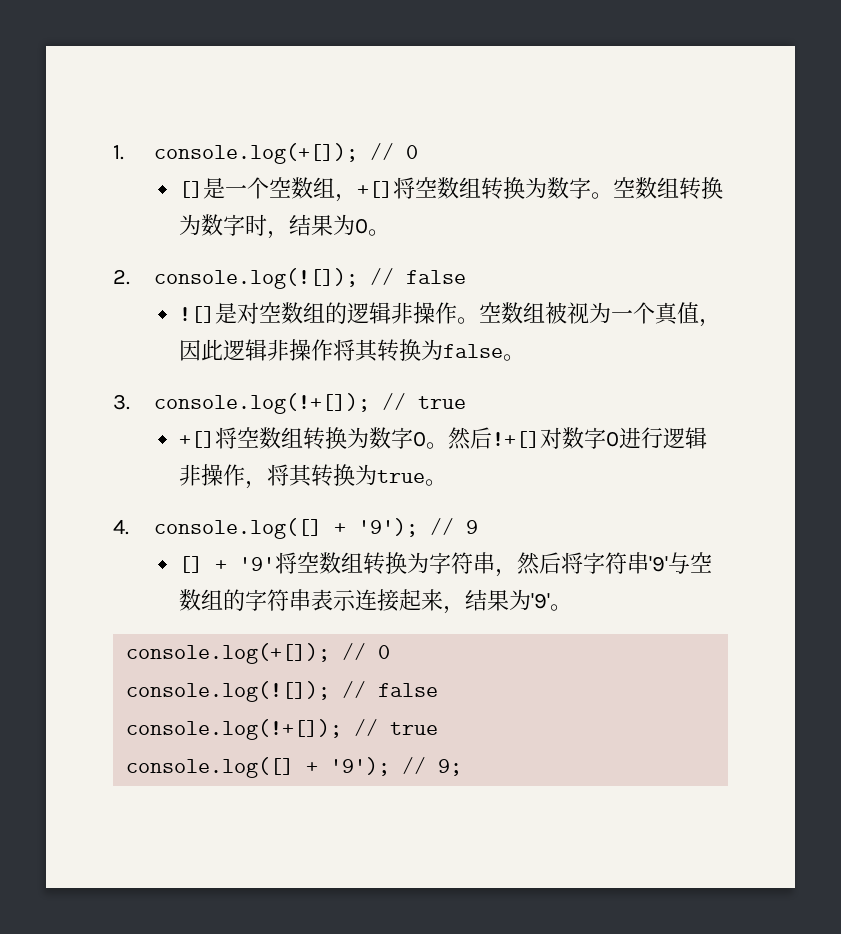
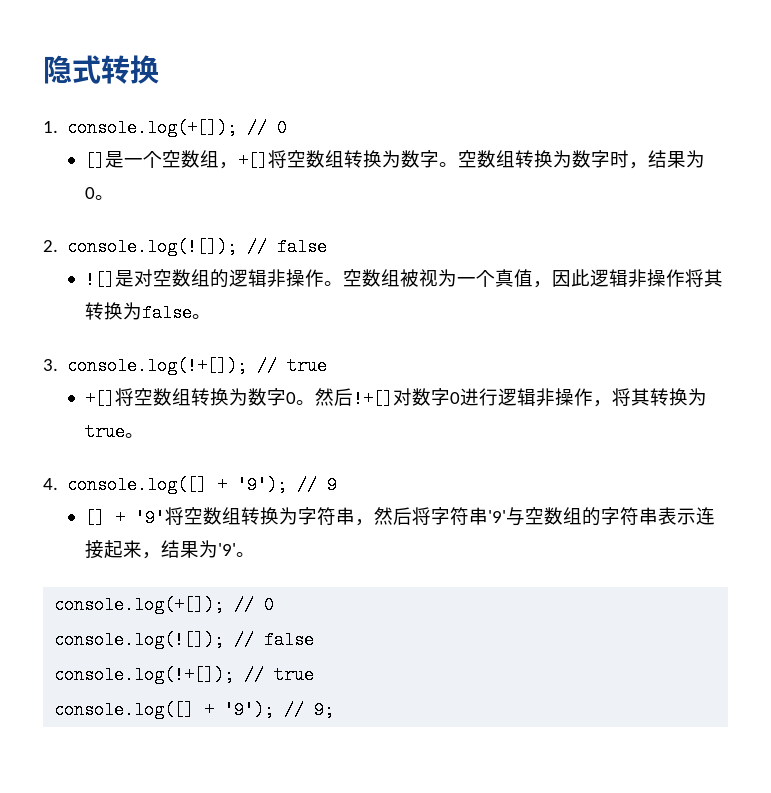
(113, 152) none -> [43,55,159,84] 隐式转换 //

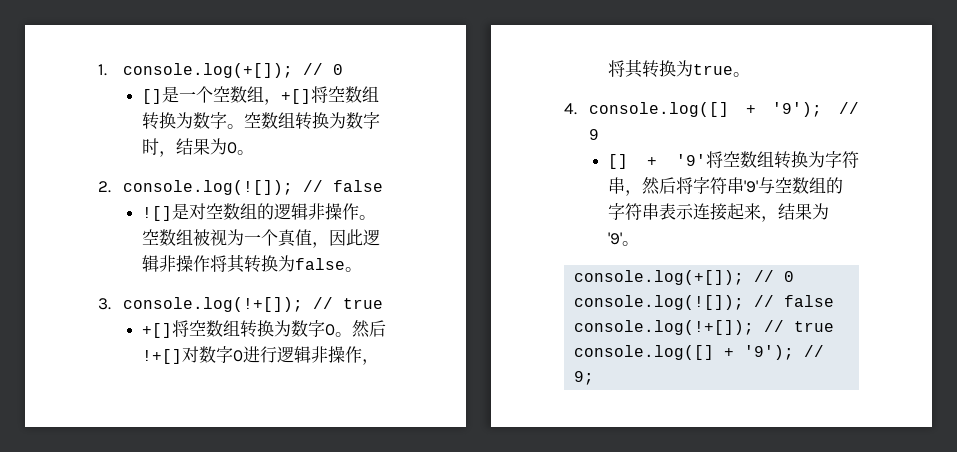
[43,55,159,84] 隐式转换 // -> (98, 70) none

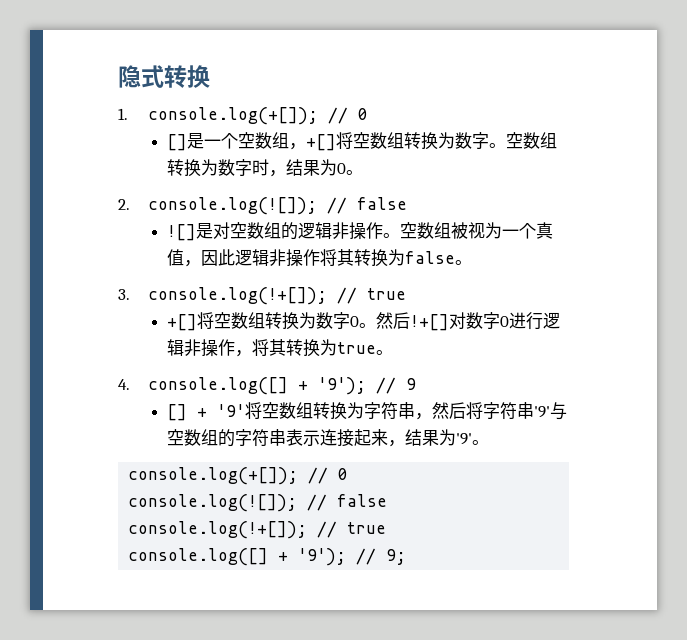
(98, 70) none -> [118,65,210,88] 隐式转换 //

